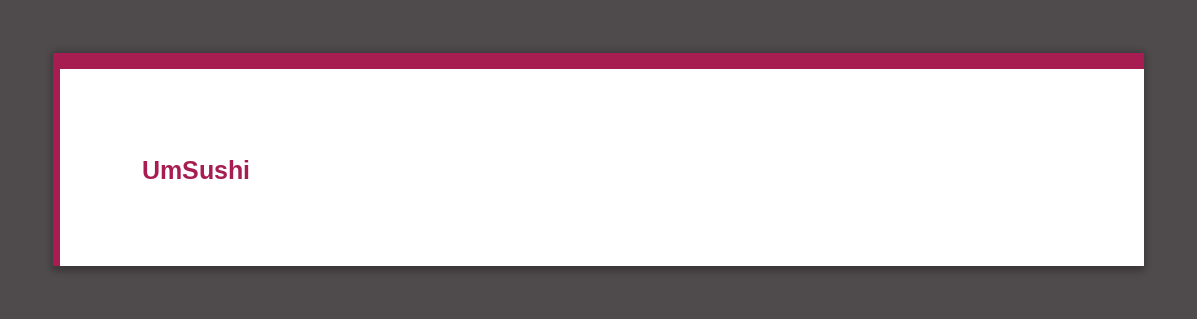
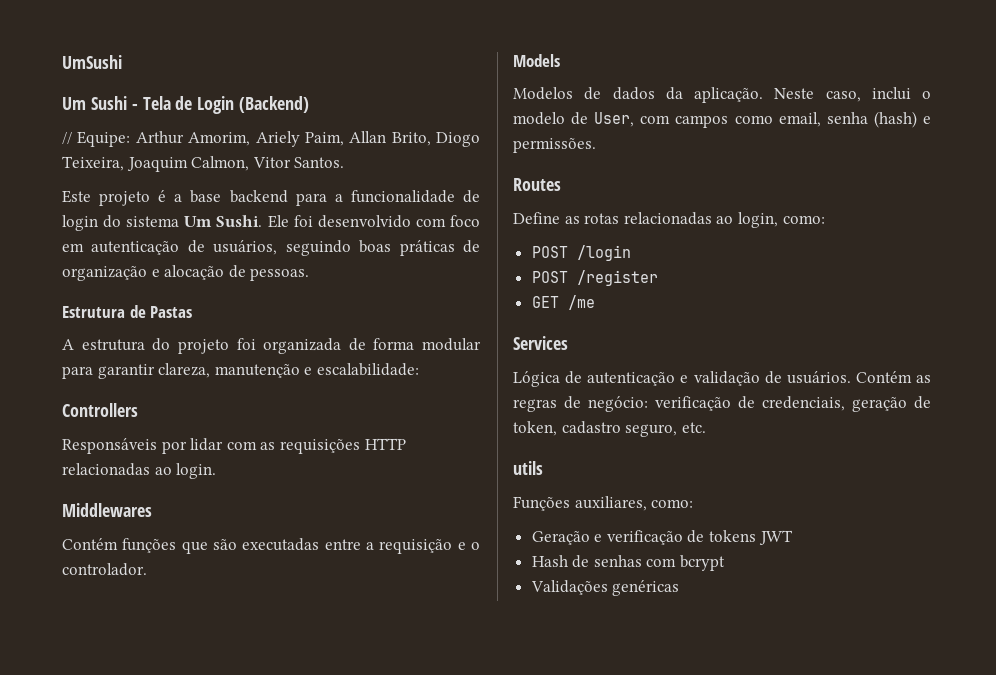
(250, 169) none -> [62,96,310,114] [62,131,480,147] [62,156,345,172] [62,190,480,206] [62,215,480,231] [62,240,480,256] [62,265,310,281] [62,305,193,318] [62,338,481,354] [62,363,419,379] [62,403,138,417] [62,438,406,454] [62,463,217,479] [62,503,152,517] [62,538,480,554] [62,563,147,576] [513,54,560,67] [513,87,931,103] [513,111,931,128] [513,138,596,153] [513,178,561,191] [513,212,825,228] [531,245,631,261] [531,270,658,286] [531,295,595,310] [513,336,568,350] [513,371,931,387] [513,396,931,412] [513,421,706,437] [513,461,543,475] [513,496,694,511] [531,530,793,545] [531,555,726,571] [530,580,680,596] // Um Sushi - Tela de Login (Backend) // // Equipe: Arthur Amorim, Ariely Paim, Allan Brito, Diogo Teixeira, Joaquim Calmon, Vitor Santos. // Este projeto é a base backend para a funcionalidade de login do sistema Um Sushi. Ele foi desenvolvido com foco em autenticação de usuários, seguindo boas práticas de organização e alocação de pessoas. // Estrutura de Pastas // A estrutura do projeto foi organizada de forma modular para garantir clareza, manutenção e escalabilidade: // Controllers // Responsáveis por lidar com as requisições HTTP relacionadas ao login. // Middlewares // Contém funções que são executadas entre a requisição e o controlador. // Models // Modelos de dados da aplicação. Neste caso, inclui o modelo de User, com campos como email, senha (hash) e permissões. // Routes // Define as rotas relacionadas ao login, como: // POST /login // POST /register // GET /me // Services // Lógica de autenticação e validação de usuários. Contém as regras de negócio: verificação de credenciais, geração de token, cadastro seguro, etc. // utils // Funções auxiliares, como: // Geração e verificação de tokens JWT // Hash de senhas com bcrypt // Validações genéricas

